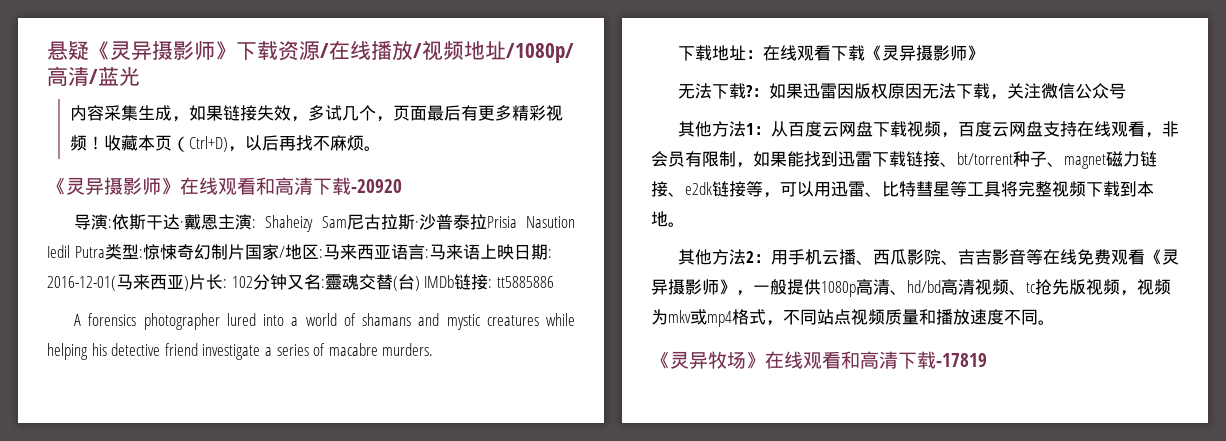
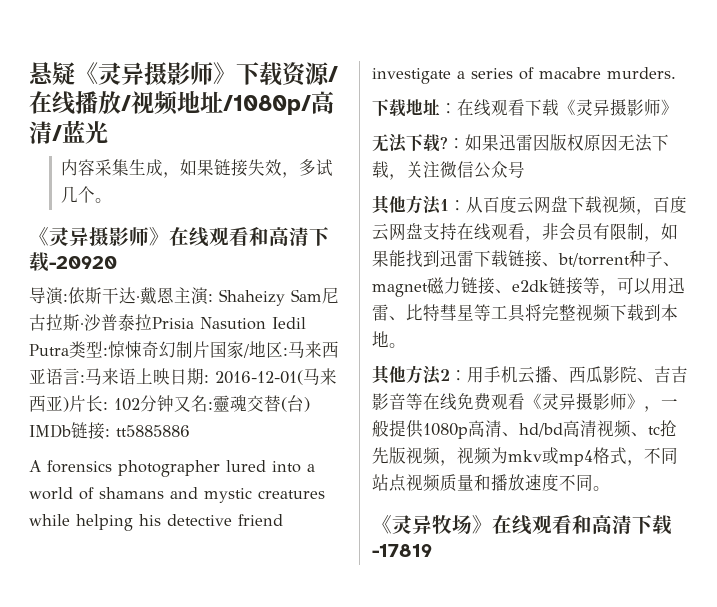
[375,105,563,122] [69,135,364,152] ，页面最后有更多精彩视频！收藏本页（Ctrl+D)，以后再找不麻烦 -> (95, 194) none

